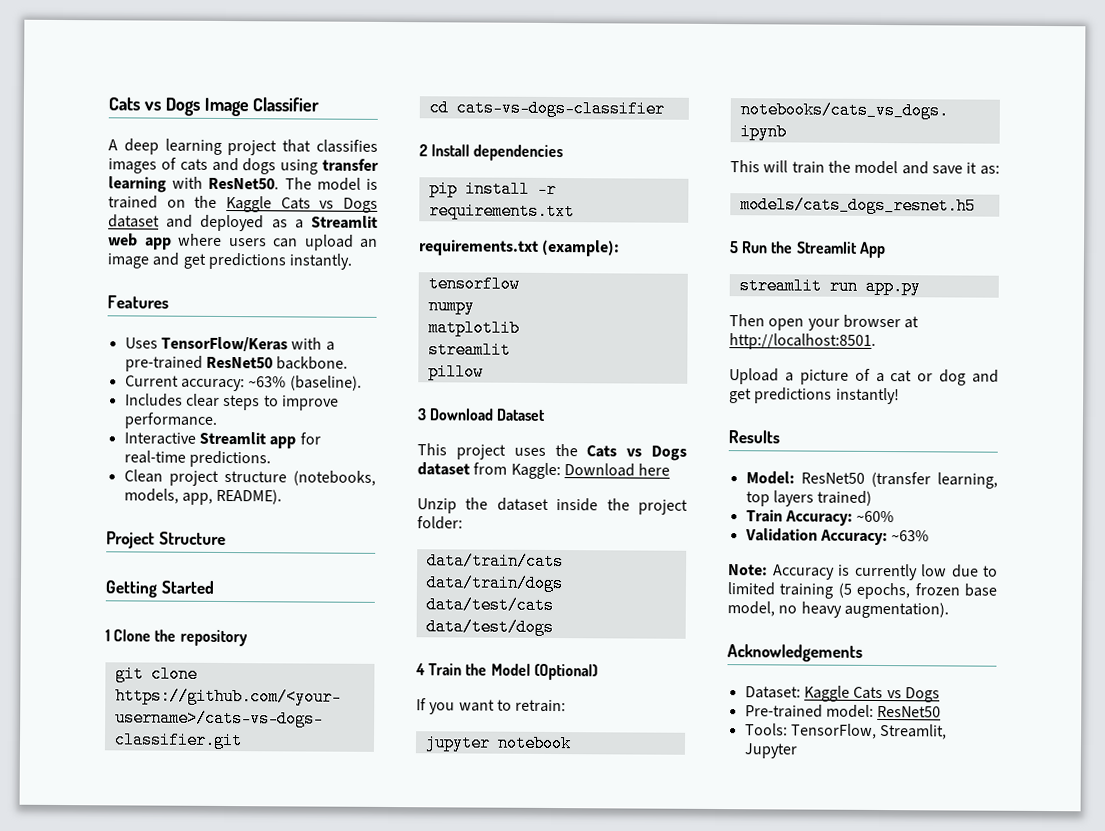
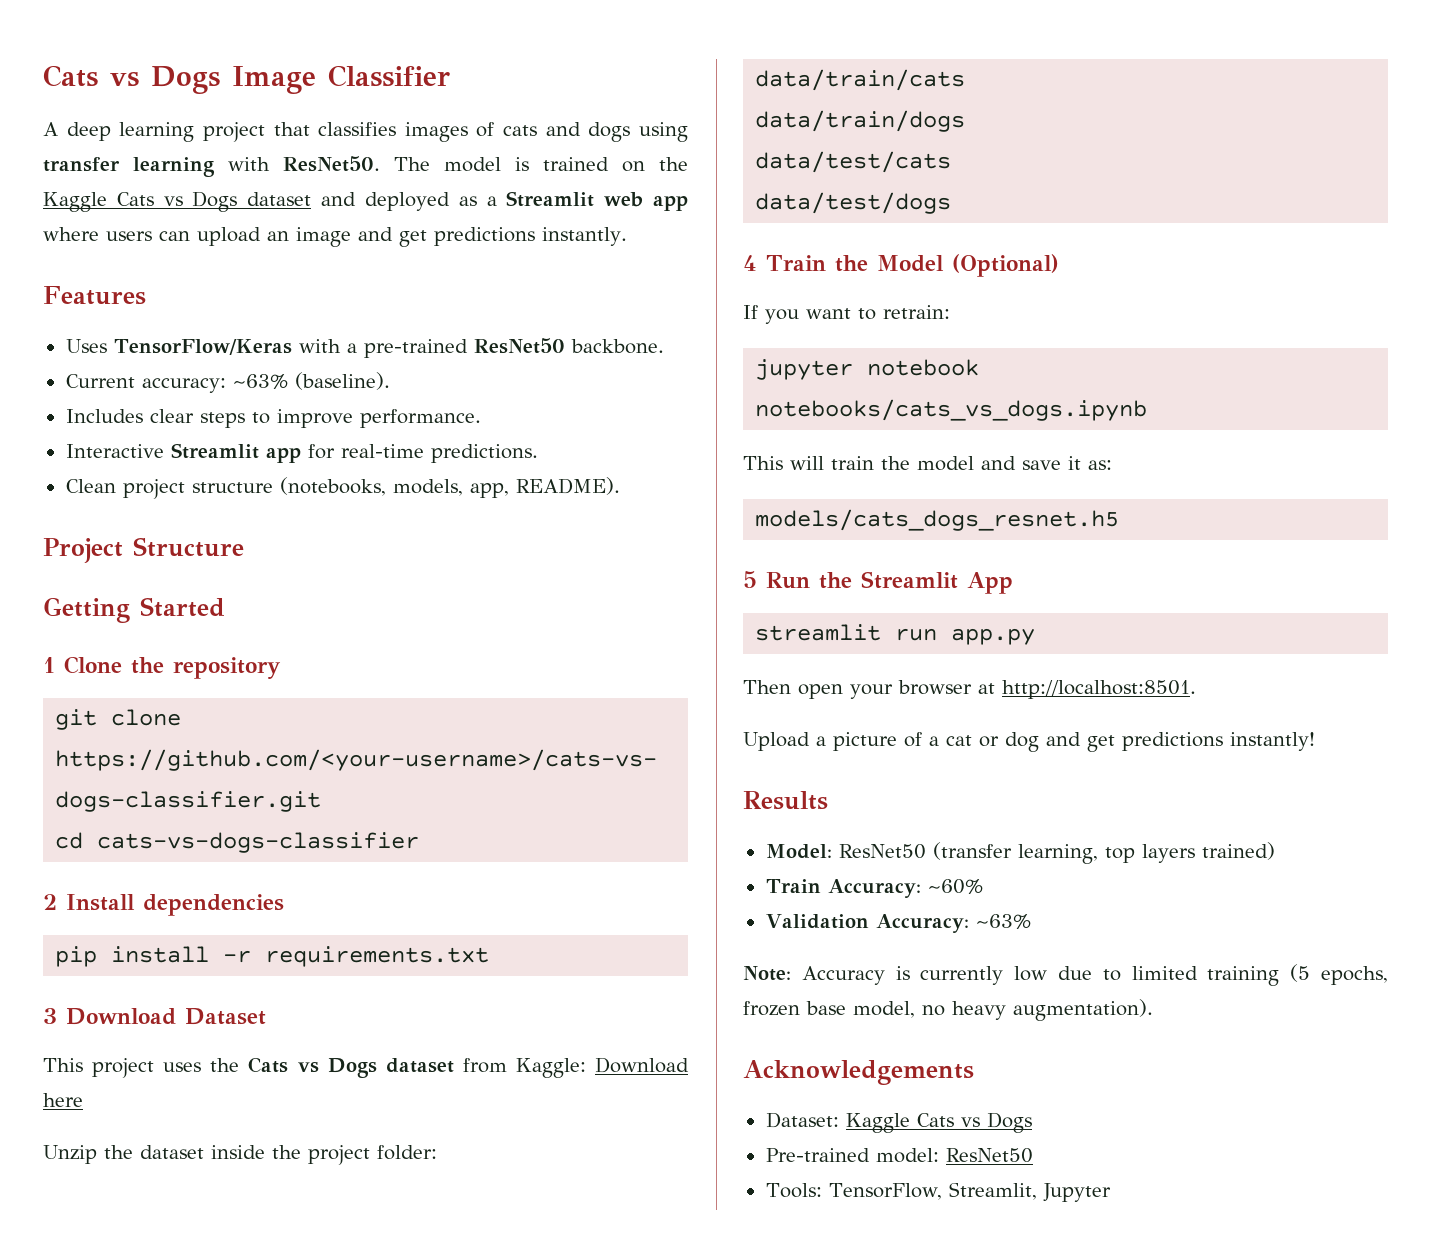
[418,239,621,257] [427,275,520,293] [427,297,475,315] [427,319,520,337] [427,341,511,359] [427,363,484,381] // requirements.txt (example): // tensorflow // numpy // matplotlib // streamlit // pillow -> (490, 956) none

